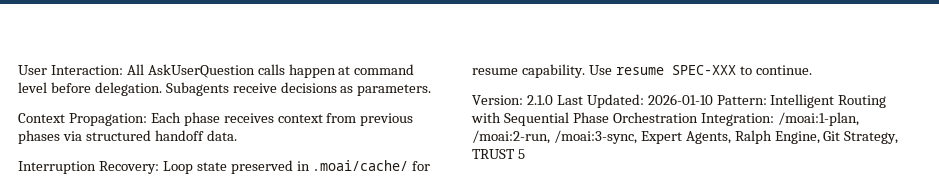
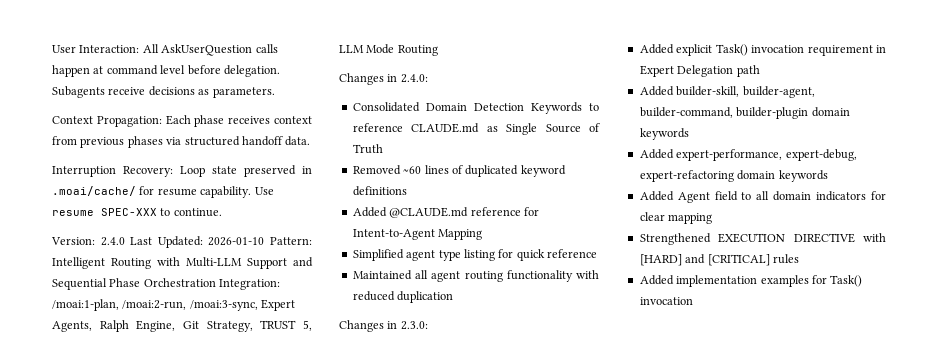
[526,95,553,105] 2.1.0 -> [100,237,125,246] 2.4.0
(501, 117) none -> [186,257,313,269] Multi-LLM Support and
[517,149,525,159] 5 -> [303,320,312,331] [339,44,438,56] [339,73,428,85] [352,102,599,114] [352,123,600,135] [352,144,383,154] [352,165,566,177] [352,186,407,196] [352,207,539,218] [352,229,483,240] [352,249,597,261] [352,270,599,282] [352,291,454,303] [339,320,428,332] [639,44,886,56] [639,65,760,77] [639,86,815,98] [639,107,850,119] [639,128,689,140] [639,149,857,161] [639,170,828,182] [639,191,886,203] [639,212,713,224] [639,233,886,245] [639,254,799,266] [639,275,863,287] [639,297,693,305] 5, LLM Mode Routing // Changes in 2.4.0: // Consolidated Domain Detection Keywords to reference CLAUDE.md as Single Source of Truth // Removed ~60 lines of duplicated keyword definitions // Added @CLAUDE.md reference for Intent-to-Agent Mapping // Simplified agent type listing for quick reference // Maintained all agent routing functionality with reduced duplication // Changes in 2.3.0: // Added explicit Task() invocation requirement in Expert Delegation path // Added builder-skill, builder-agent, builder-command, builder-plugin domain keywords // Added expert-performance, expert-debug, expert-refactoring domain keywords // Added Agent field to all domain indicators for clear mapping // Strengthened EXECUTION DIRECTIVE with [HARD] and [CRITICAL] rules // Added implementation examples for Task() invocation

